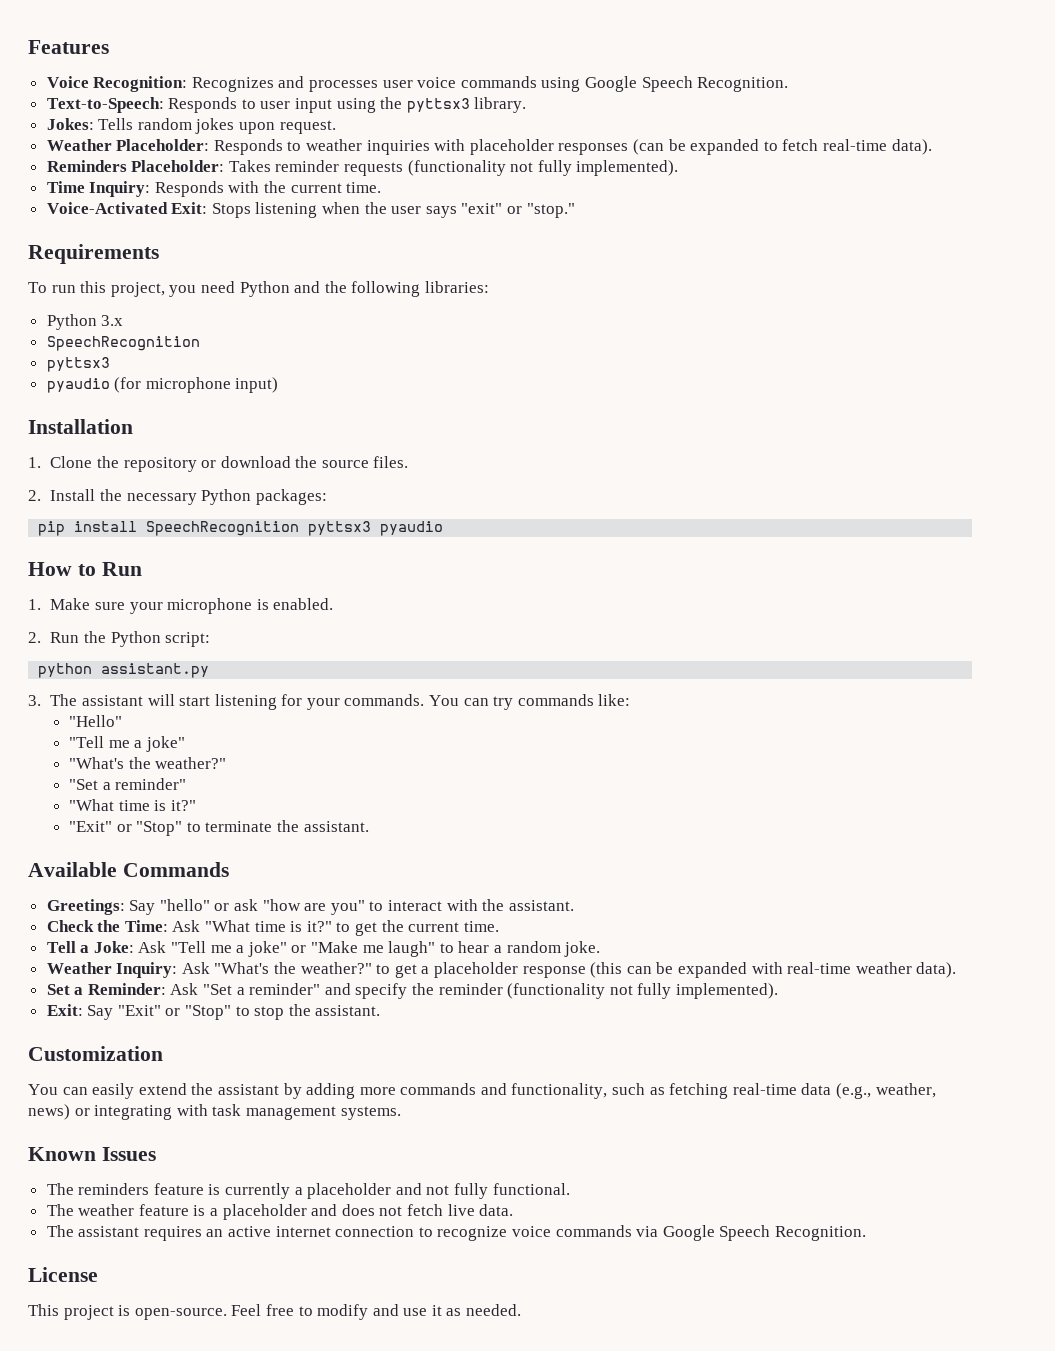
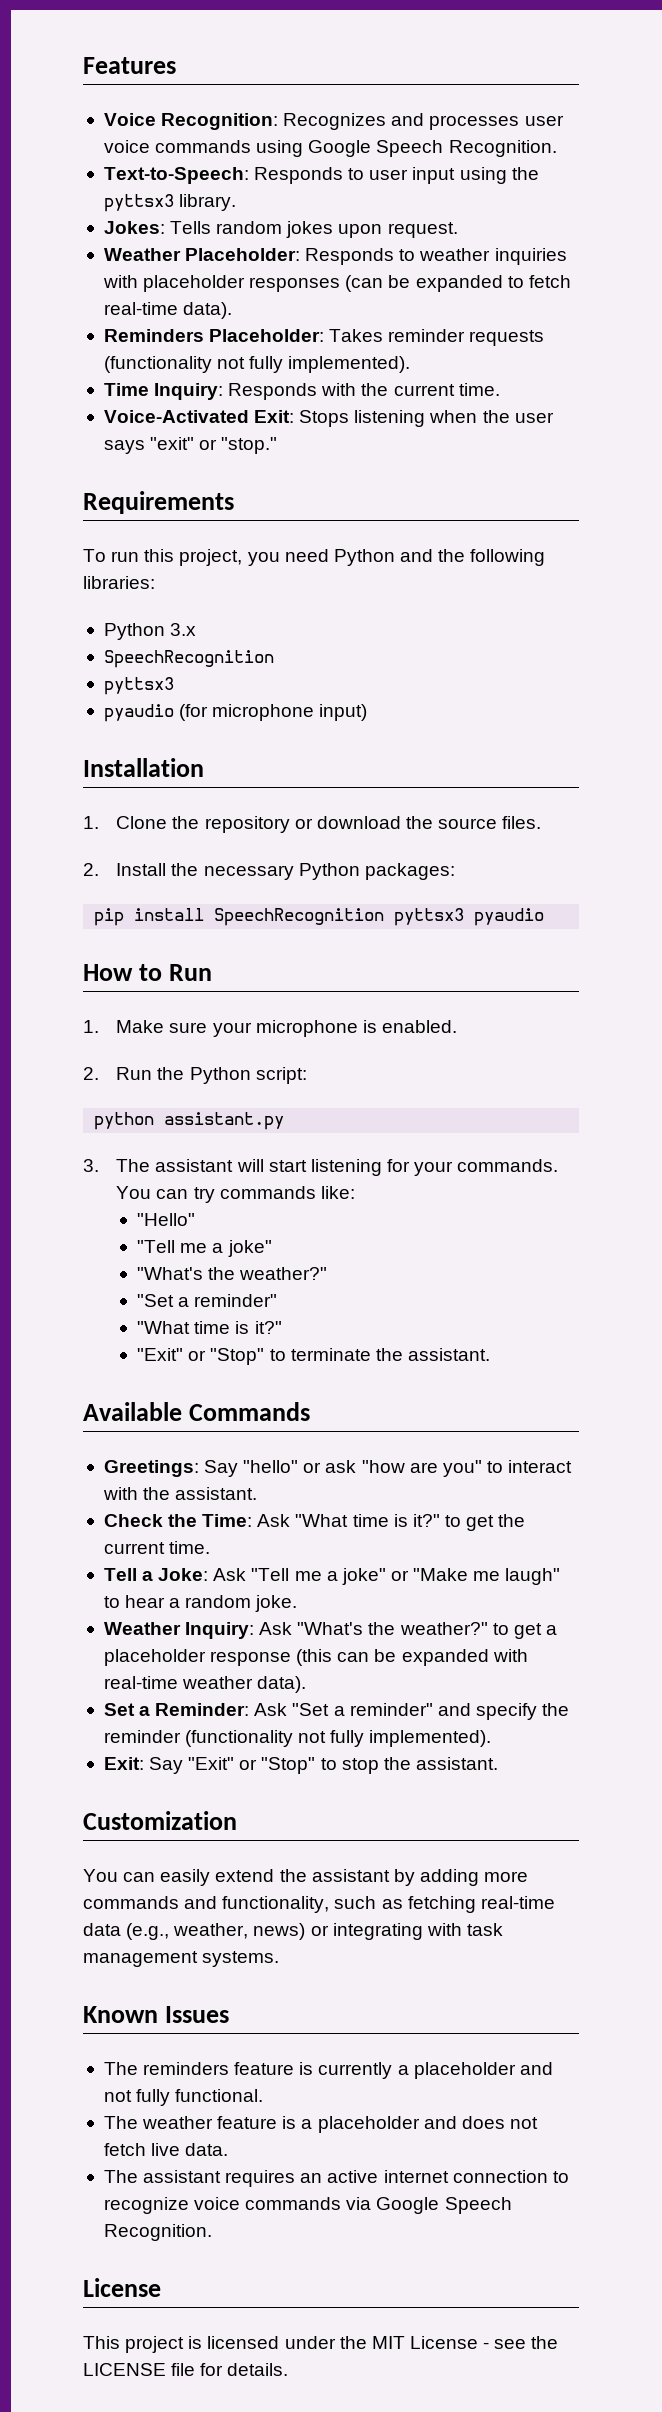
[134,1304,522,1320] open-source. Feel free to modify and use it as needed. -> [207,2336,559,2349] [83,2363,289,2376] licensed under the MIT License - see the LICENSE file for details.

